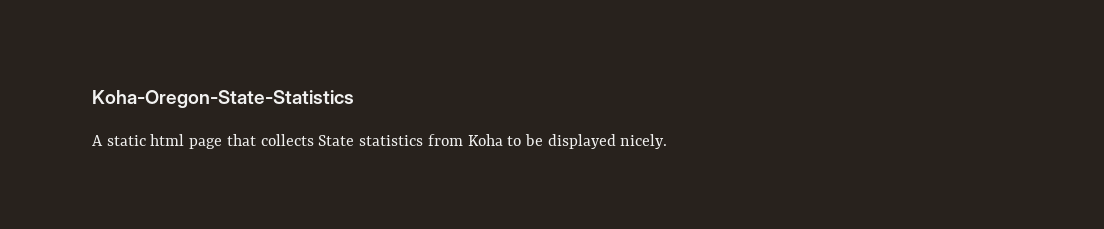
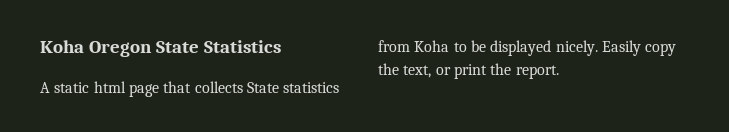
[92,90,354,108] Koha-Oregon-State-Statistics -> [40,40,281,57] Koha Oregon State Statistics
(668, 141) none -> [601,40,677,56] [378,63,559,79] Easily copy the text, or print the report.

